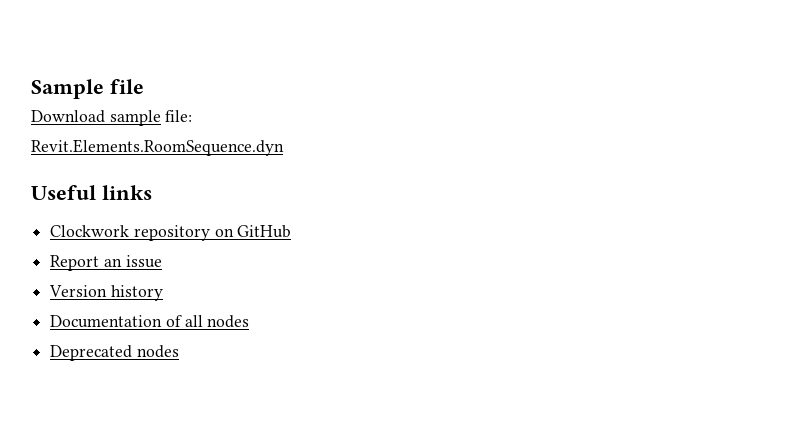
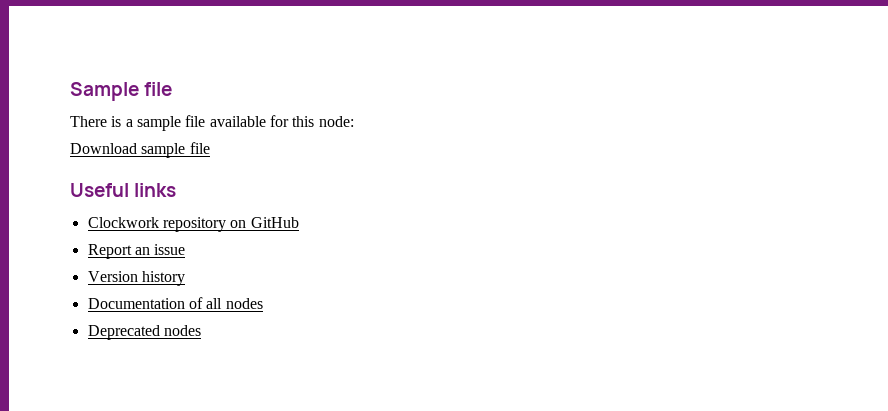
(144, 86) none -> [70,115,354,131] // There is a sample file available for this node:
[165,110,193,122] [31,139,284,156] file: // Revit.Elements.RoomSequence.dyn -> [189,142,210,154] file

